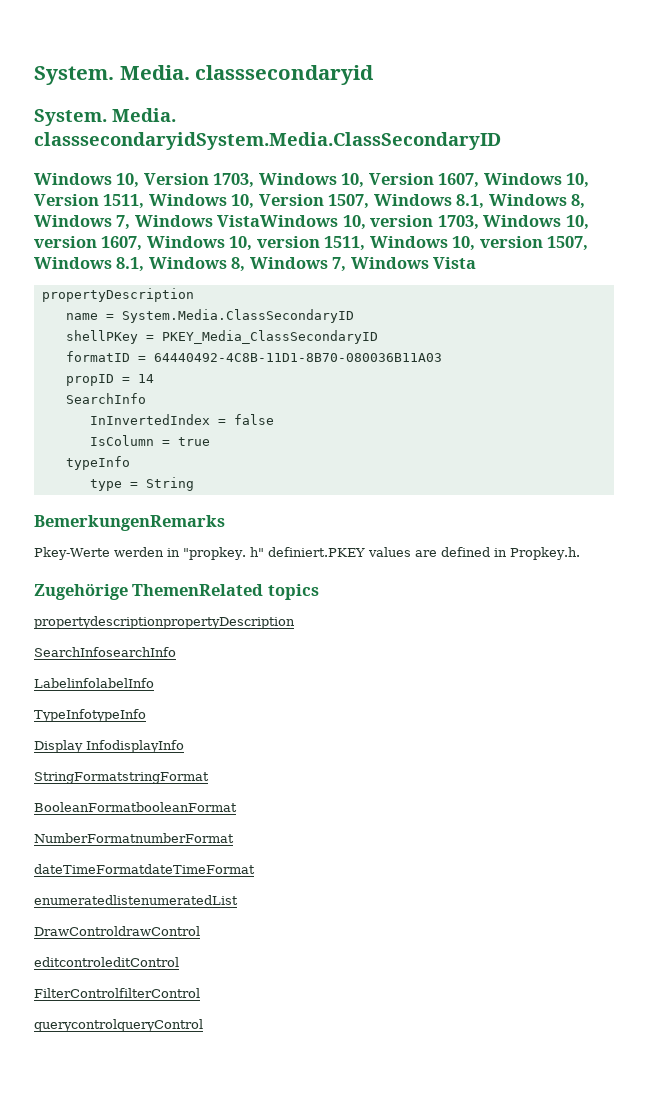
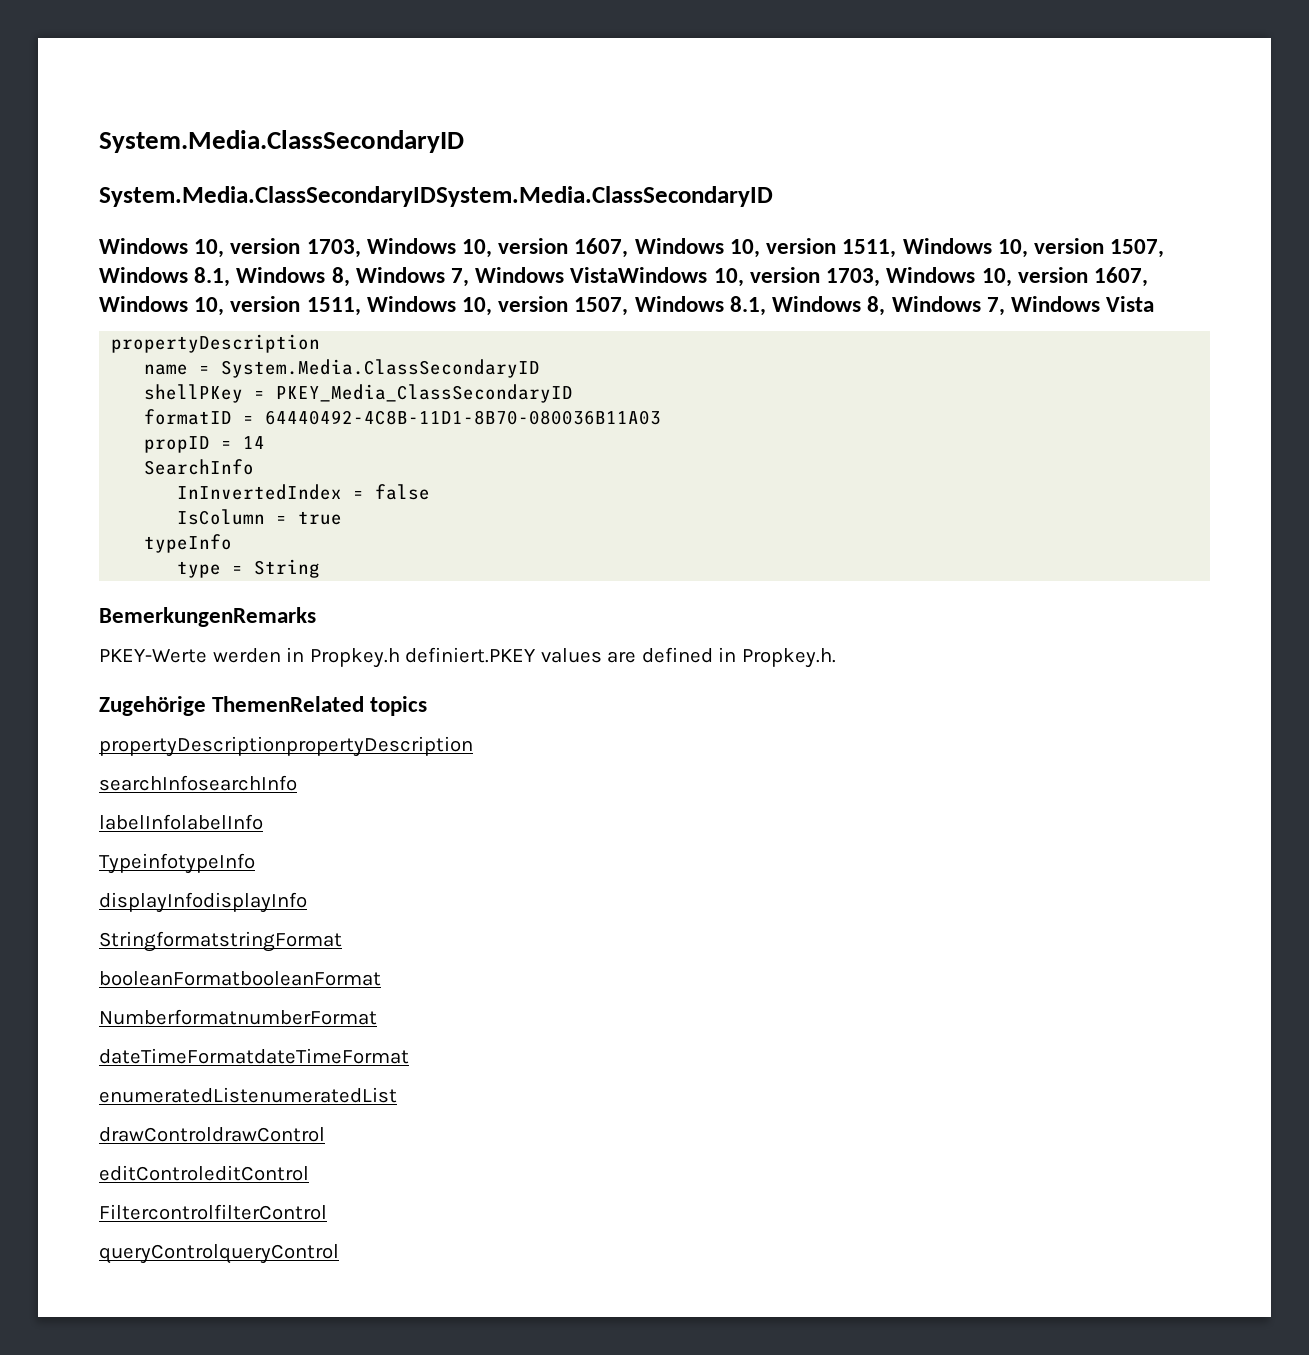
[34,65,375,85] [34,108,176,126] [34,132,501,150] [34,173,590,188] [34,194,324,209] System. Media. classsecondaryid // System. Media. classsecondaryidSystem.Media.ClassSecondaryID // Windows 10, Version 1703, Windows 10, Version 1607, Windows 10, Version 1511, Windows 10, Version -> [99,130,464,153] [99,186,773,207] [99,238,1104,258] System.Media.ClassSecondaryID // System.Media.ClassSecondaryIDSystem.Media.ClassSecondaryID // Windows 10, version 1703, Windows 10, version 1607, Windows 10, version 1511, Windows 10, version
[34,547,110,560] Pkey-Werte -> [99,649,207,663] PKEY-Werte
[182,547,264,560] "propkey. h" -> [309,648,400,668] Propkey.h
[34,616,295,629] [34,647,176,657] [34,678,154,688] [34,709,146,722] [34,740,184,753] [34,772,209,784] [34,802,237,812] [34,833,234,843] [34,864,255,874] [34,895,238,905] [34,926,200,936] [34,957,179,967] [34,988,200,998] [34,1019,203,1032] propertydescriptionpropertyDescription // SearchInfosearchInfo // LabelinfolabelInfo // TypeInfotypeInfo // Display InfodisplayInfo // StringFormatstringFormat // BooleanFormatbooleanFormat // NumberFormatnumberFormat // dateTimeFormatdateTimeFormat // enumeratedlistenumeratedList // DrawControldrawControl // editcontroleditControl // FilterControlfilterControl // querycontrolqueryControl -> [99,736,473,757] [99,775,297,791] [99,814,263,830] [99,853,255,874] [99,892,307,913] [99,931,342,952] [99,971,381,986] [99,1009,377,1025] [99,1048,409,1064] [99,1087,397,1103] [99,1127,325,1142] [99,1165,309,1181] [99,1204,327,1220] [99,1244,339,1264] propertyDescriptionpropertyDescription // searchInfosearchInfo // labelInfolabelInfo // TypeinfotypeInfo // displayInfodisplayInfo // StringformatstringFormat // booleanFormatbooleanFormat // NumberformatnumberFormat // dateTimeFormatdateTimeFormat // enumeratedListenumeratedList // drawControldrawControl // editControleditControl // FiltercontrolfilterControl // queryControlqueryControl

